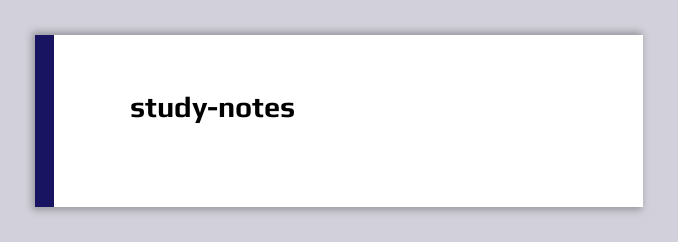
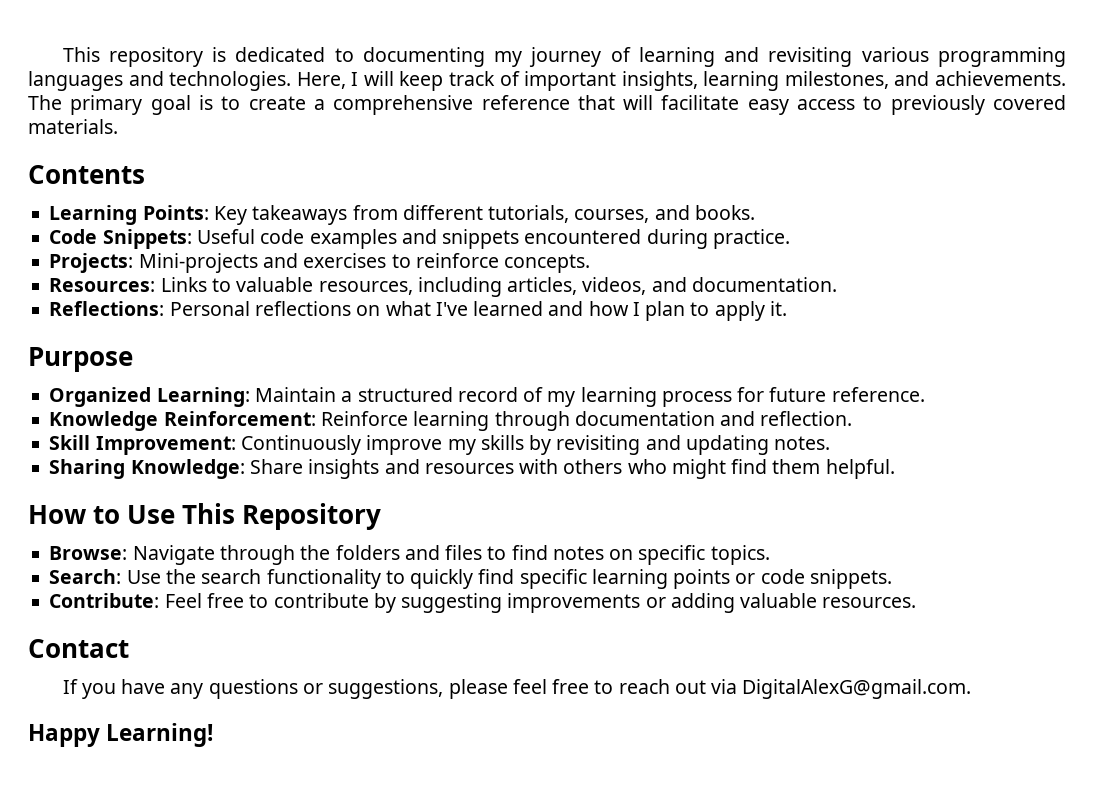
[130,96,295,124] study-notes -> [62,47,1066,67] [28,71,1066,91] [28,95,1066,115] [28,119,118,134] [28,165,145,184] [49,205,755,225] [49,229,790,249] [49,253,591,273] [49,277,837,297] [49,301,787,321] [28,347,133,372] [49,387,925,407] [49,411,853,431] [49,435,831,455] [49,459,895,479] [28,503,382,530] [49,545,770,565] [49,569,892,589] [49,593,917,613] [28,639,129,658] [62,679,972,699] [28,723,214,747] This repository is dedicated to documenting my journey of learning and revisiting various programming languages and technologies. Here, I will keep track of important insights, learning milestones, and achievements. The primary goal is to create a comprehensive reference that will facilitate easy access to previously covered materials. // Contents // Learning Points: Key takeaways from different tutorials, courses, and books. // Code Snippets: Useful code examples and snippets encountered during practice. // Projects: Mini-projects and exercises to reinforce concepts. // Resources: Links to valuable resources, including articles, videos, and documentation. // Reflections: Personal reflections on what I've learned and how I plan to apply it. // Purpose // Organized Learning: Maintain a structured record of my learning process for future reference. // Knowledge Reinforcement: Reinforce learning through documentation and reflection. // Skill Improvement: Continuously improve my skills by revisiting and updating notes. // Sharing Knowledge: Share insights and resources with others who might find them helpful. // How to Use This Repository // Browse: Navigate through the folders and files to find notes on specific topics. // Search: Use the search functionality to quickly find specific learning points or code snippets. // Contribute: Feel free to contribute by suggesting improvements or adding valuable resources. // Contact // If you have any questions or suggestions, please feel free to reach out via DigitalAlexG@gmail.com. // Happy Learning!

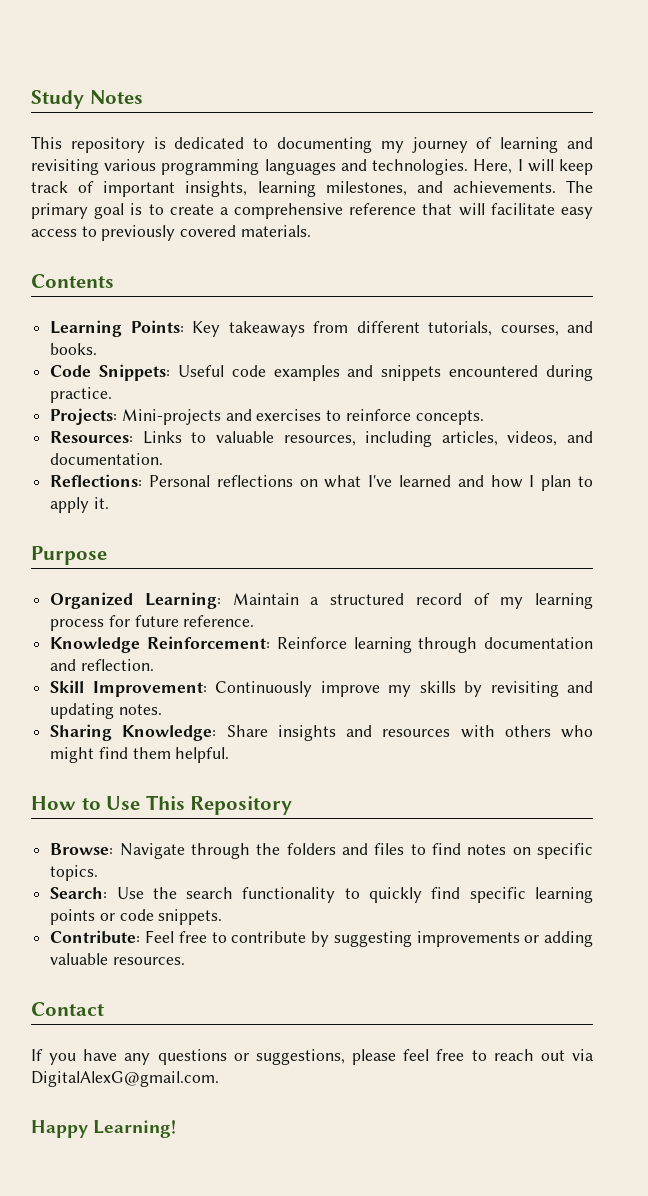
(62, 54) none -> [31,90,143,109] Study Notes //

